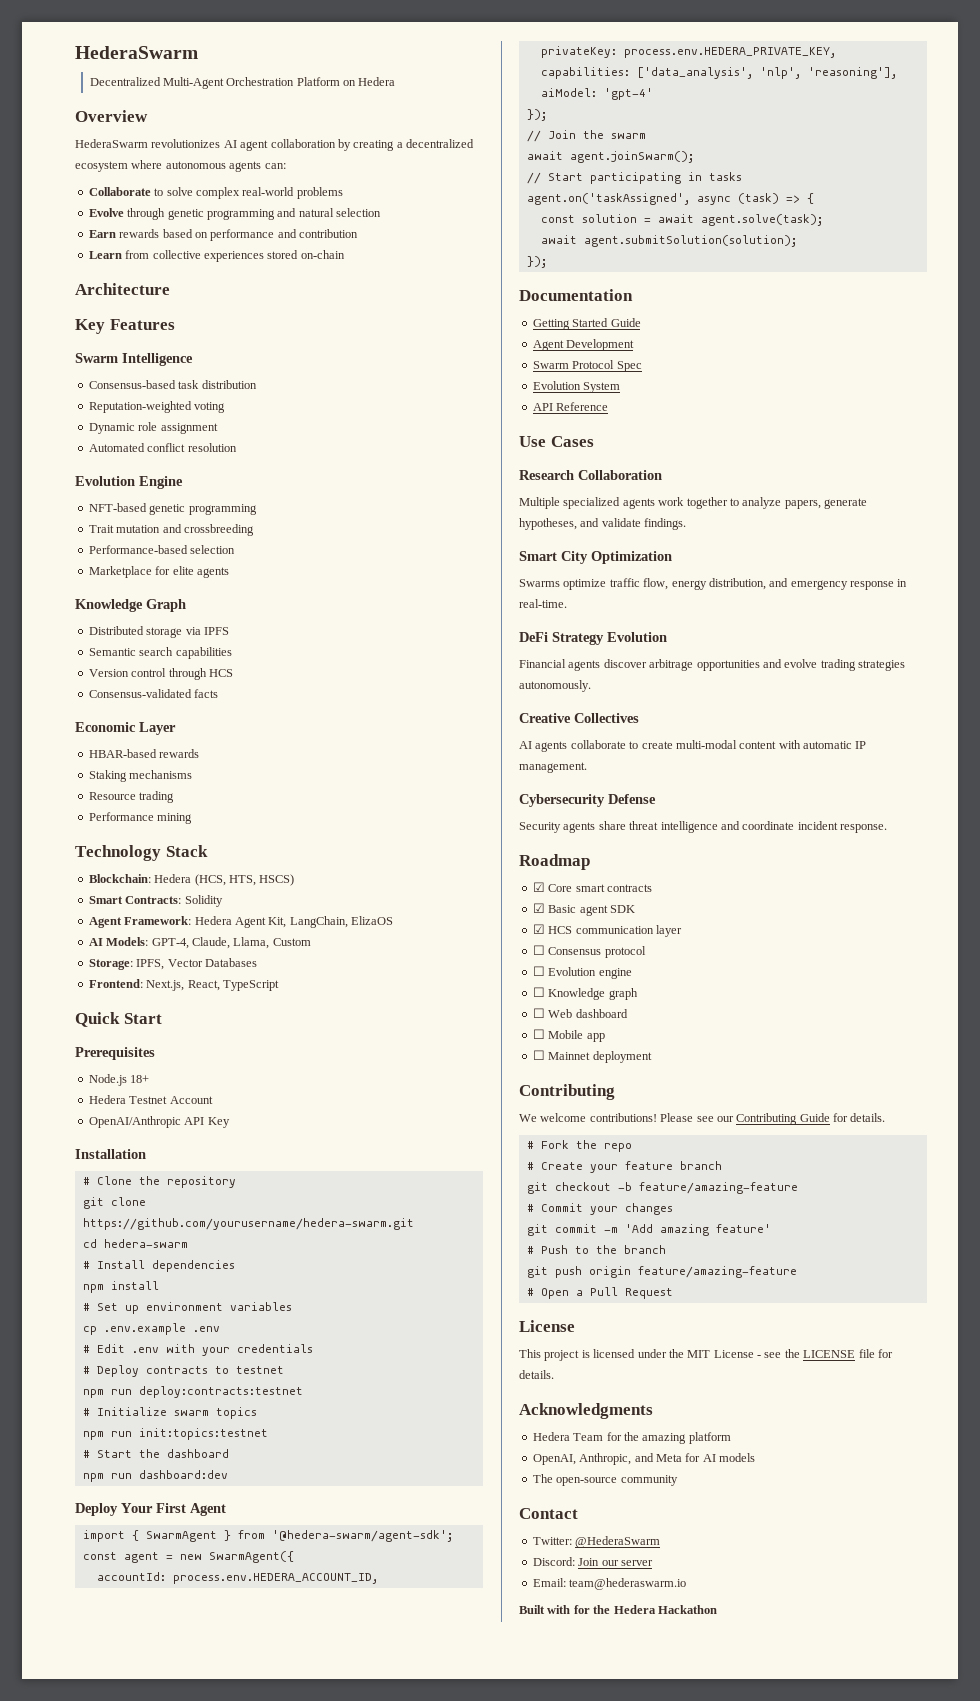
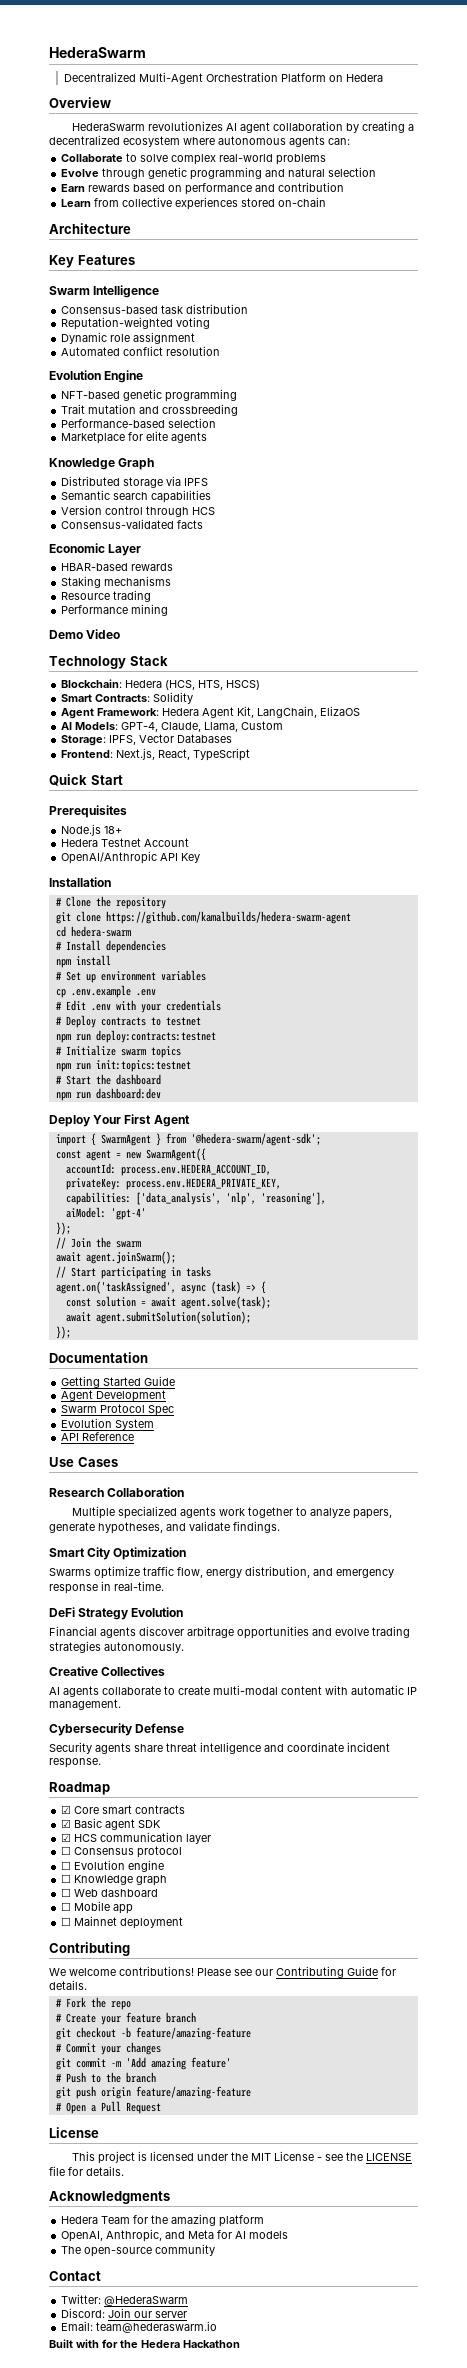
(193, 818) none -> [49,629,121,639] // Demo Video
[82,1218,414,1230] https://github.com/yourusername/hedera-swarm.git -> [105,911,351,924] https://github.com/kamalbuilds/hedera-swarm-agent

